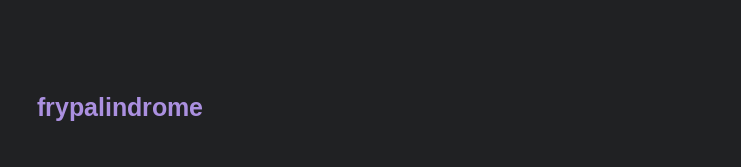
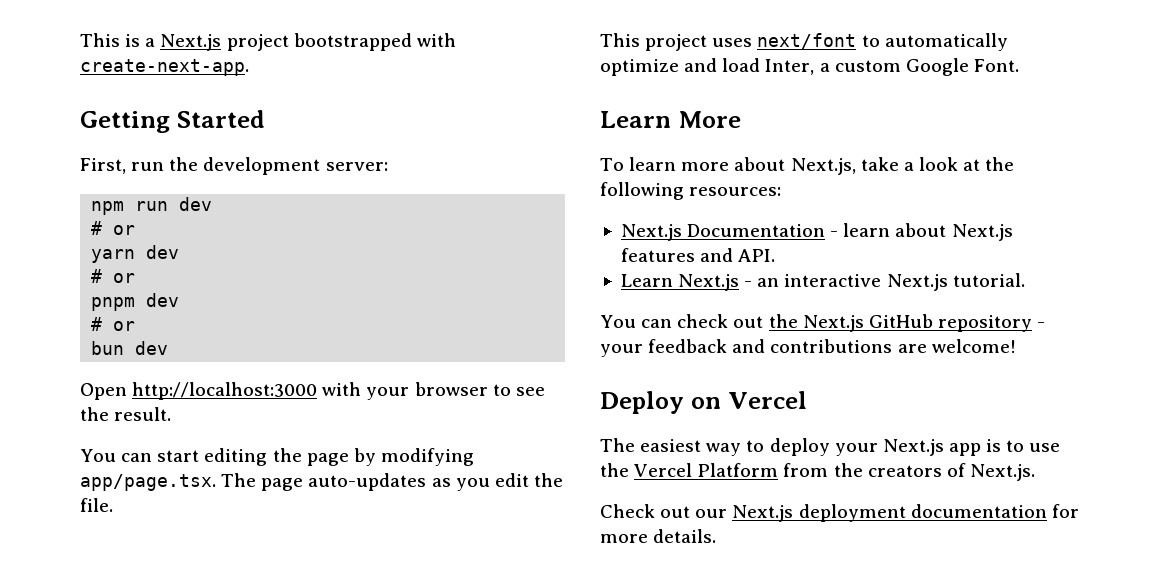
[37,97,203,121] frypalindrome -> [80,33,456,51] [80,59,249,76] [80,110,265,133] [80,157,388,175] [91,197,213,215] [91,221,136,235] [91,245,180,263] [91,269,136,283] [91,293,180,311] [91,317,136,331] [91,341,169,355] [80,382,545,400] [80,407,172,421] [80,448,474,466] [80,473,563,491] [80,498,113,512] [600,33,1008,51] [600,58,1019,76] [600,111,741,128] [600,157,1015,175] [600,182,782,200] [620,223,1013,241] [620,248,776,262] [620,273,1025,291] [600,314,1046,332] [600,339,1016,357] [600,391,807,414] [600,438,1061,456] [600,463,1035,481] [600,504,1079,522] [600,529,717,543] This is a Next.js project bootstrapped with create-next-app. // Getting Started // First, run the development server: // npm run dev // # or // yarn dev // # or // pnpm dev // # or // bun dev // Open http://localhost:3000 with your browser to see the result. // You can start editing the page by modifying app/page.tsx. The page auto-updates as you edit the file. // This project uses next/font to automatically optimize and load Inter, a custom Google Font. // Learn More // To learn more about Next.js, take a look at the following resources: // Next.js Documentation - learn about Next.js features and API. // Learn Next.js - an interactive Next.js tutorial. // You can check out the Next.js GitHub repository - your feedback and contributions are welcome! // Deploy on Vercel // The easiest way to deploy your Next.js app is to use the Vercel Platform from the creators of Next.js. // Check out our Next.js deployment documentation for more details.

